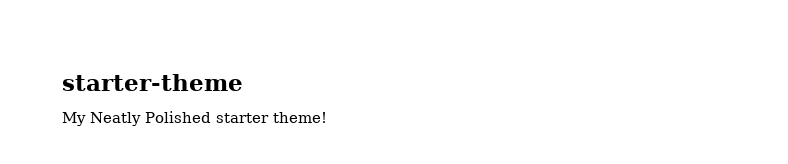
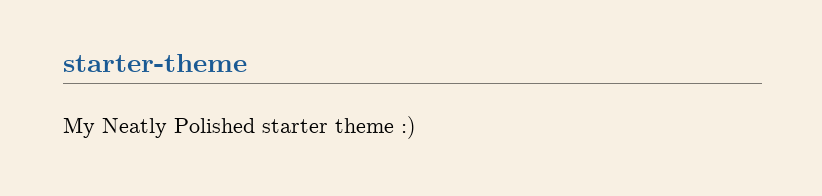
[273,112,327,123] theme! -> [335,116,416,139] theme :)

